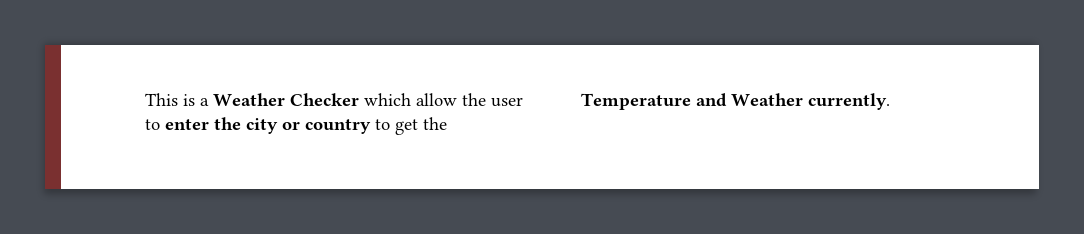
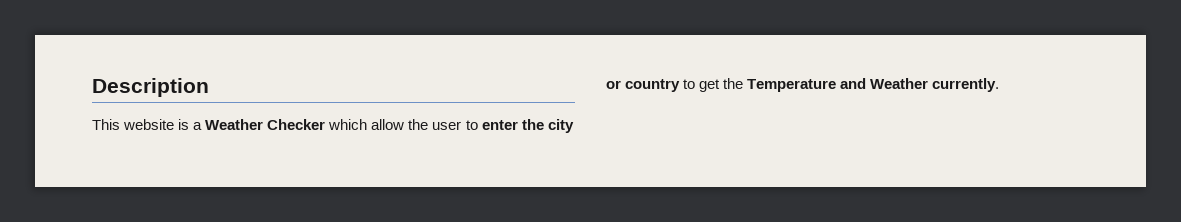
[145,93,178,106] This -> [92,78,209,97] [92,119,175,130] Description // This website

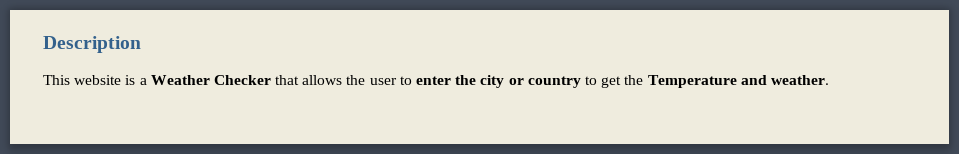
[328,119,405,130] which allow -> [275,75,343,85] that allows
[870,78,1000,92] Weather currently. -> [770,75,829,85] weather.

